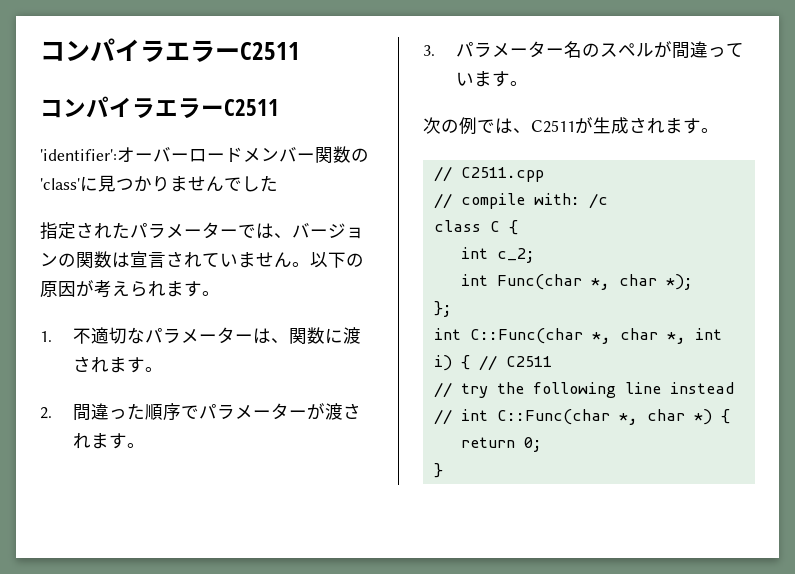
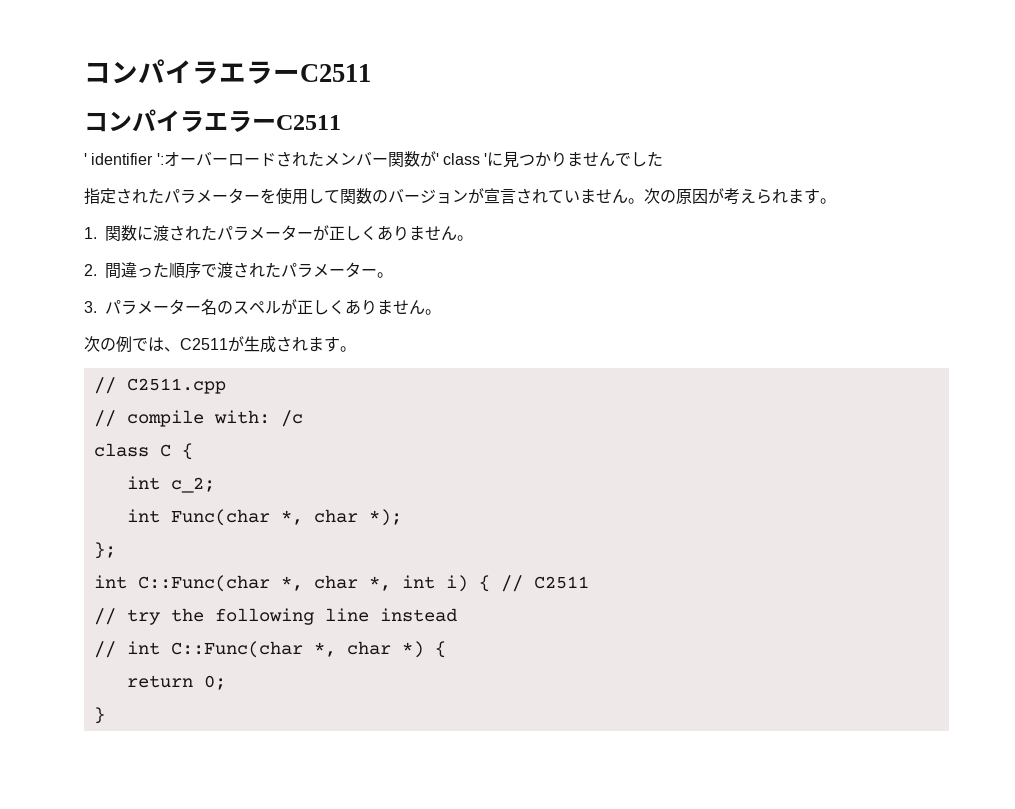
[40,149,117,161] 'identifier': -> [84,153,164,165] ' identifier ':
(243, 154) none -> [275,151,324,167] された
[351,148,369,162] [40,178,80,190] の'class' -> [419,151,488,167] が' class '
[238,223,292,239] では、 -> [260,188,388,205] を使用して関数の
[58,251,130,268] の関数は -> [468,188,484,204] が
[310,252,346,268] 以下 -> [644,188,660,204] 次
[72,327,361,344] [72,356,145,373] 不適切なパラメーターは、関数に渡されます -> [105,225,458,241] 関数に渡されたパラメーターが正しくありません
[198,403,361,420] [72,433,127,449] パラメーターが渡されます -> [217,262,378,278] 渡されたパラメーター
[671,41,744,59] [455,71,510,87] 間違っています -> [297,299,426,315] 正しくありません

